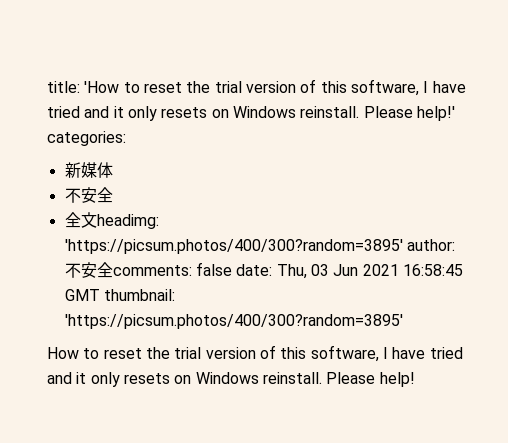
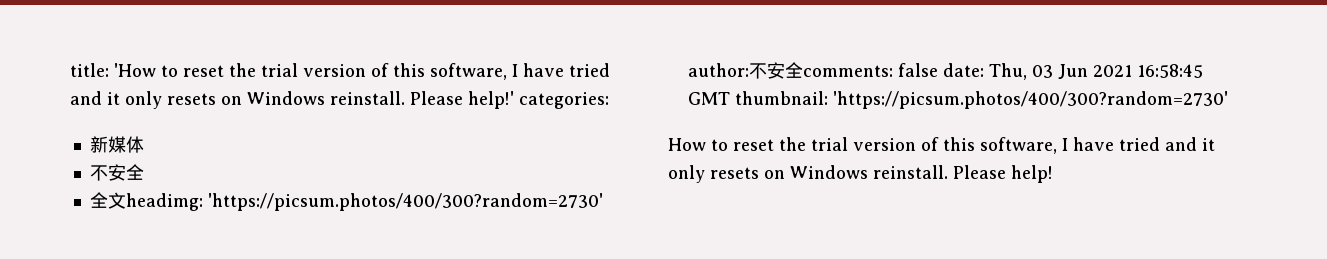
[64,239,403,254] 'https://picsum.photos/400/300?random=3895' -> [207,193,603,211] 'https://picsum.photos/400/300?random=2730'
[64,314,403,329] 'https://picsum.photos/400/300?random=3895' -> [832,91,1228,109] 'https://picsum.photos/400/300?random=2730'

